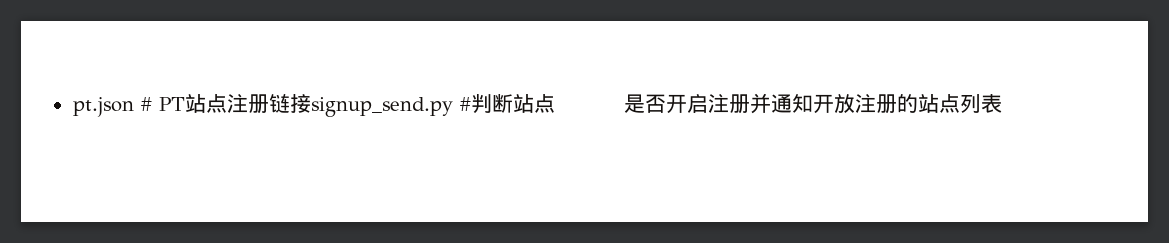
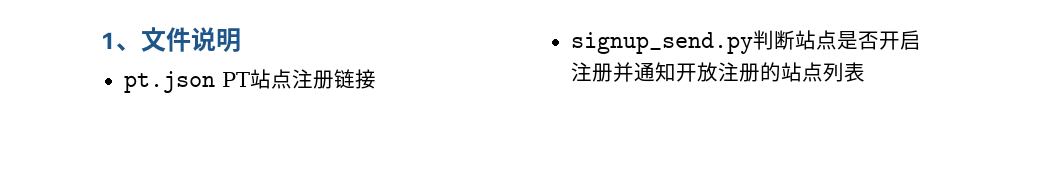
[72,97,152,117] pt.json # -> [101,27,241,53] [123,71,215,93] 1、文件说明 // pt.json
[310,97,471,117] signup_send.py # -> [570,32,753,54] // signup_send.py

